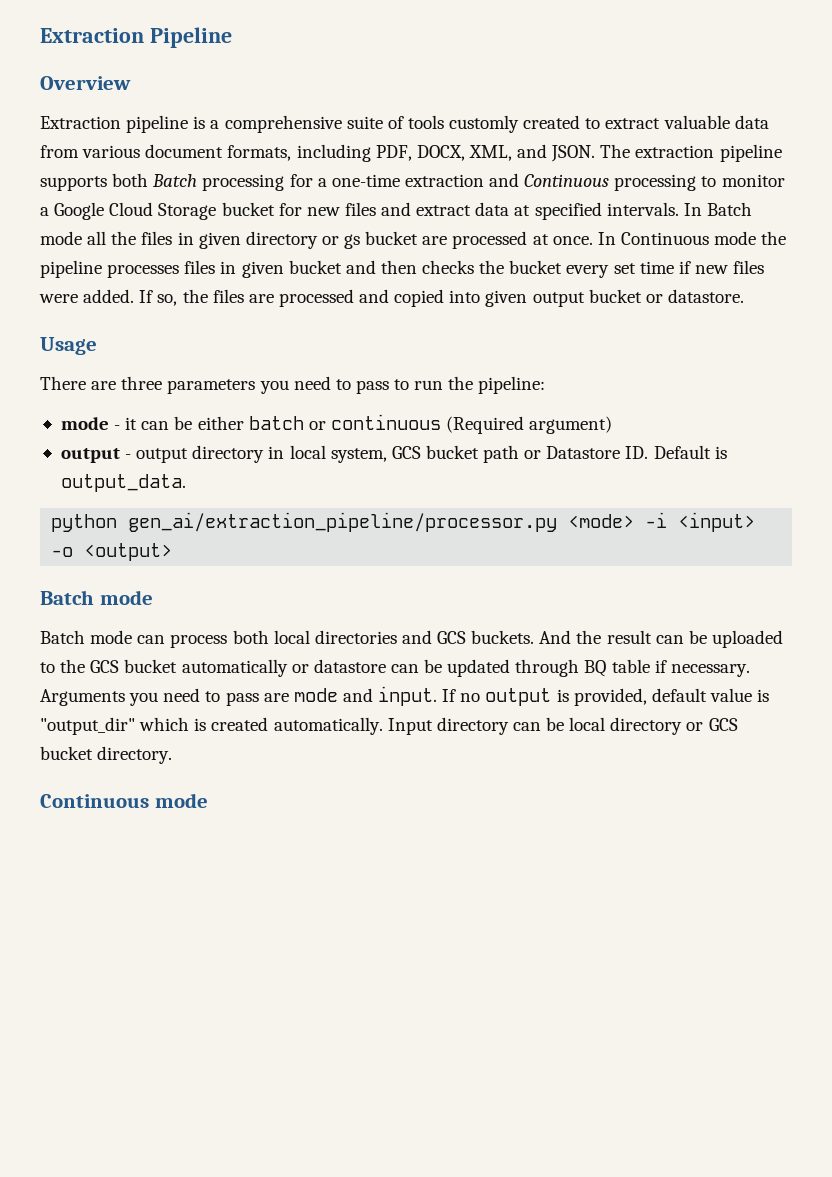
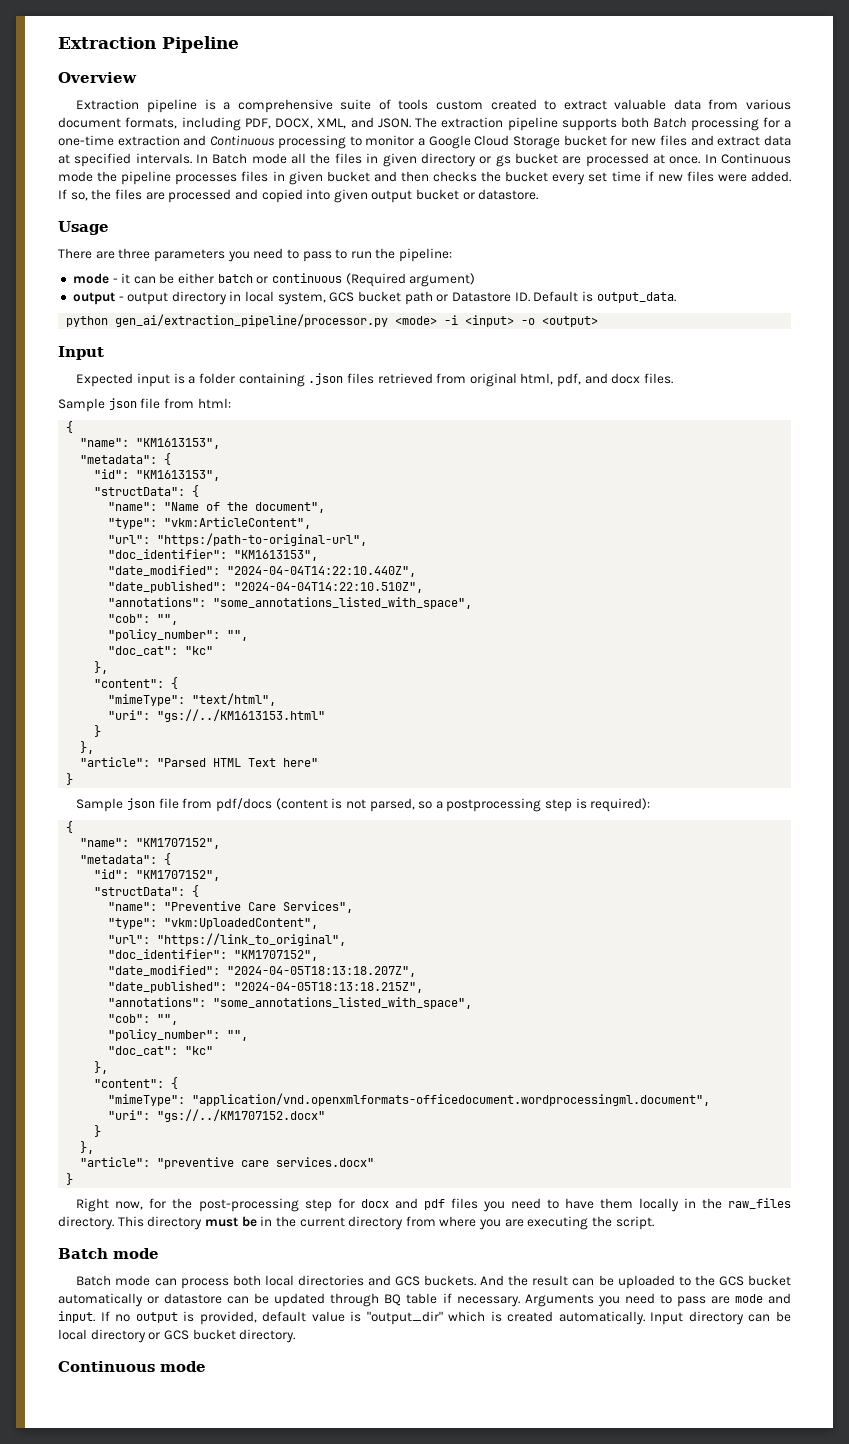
[449,115,520,133] customly -> [435,100,483,110] custom
(173, 552) none -> [58,346,104,360] [76,373,674,387] [58,398,231,412] [66,421,74,433] [80,438,221,449] [80,453,172,465] [94,469,221,481] [94,485,200,497] [108,502,326,513] [108,517,312,529] [108,533,368,546] [108,549,319,561] [108,565,417,577] [108,581,424,593] [108,597,473,609] [108,614,179,625] [108,629,249,641] [108,646,214,656] [94,661,109,674] [94,677,179,689] [108,693,277,706] [108,709,326,722] [94,725,102,737] [80,741,95,754] [80,757,319,767] [66,773,74,785] [76,798,651,812] [66,821,74,833] [80,838,221,849] [80,853,172,865] [94,869,221,881] [94,885,200,897] [108,901,354,913] [108,918,319,929] [108,933,347,946] [108,949,319,961] [108,965,417,977] [108,981,424,993] [108,997,473,1009] [108,1014,179,1025] [108,1029,249,1041] [108,1046,214,1056] [94,1061,109,1074] [94,1077,179,1089] [108,1093,711,1106] [108,1109,326,1122] [94,1125,102,1137] [80,1141,95,1154] [80,1157,375,1169] [66,1173,74,1185] [76,1198,791,1212] [58,1216,654,1230] // Input // Expected input is a folder containing .json files retrieved from original html, pdf, and docx files. // Sample json file from html: // { // "name": "KM1613153", // "metadata": { // "id": "KM1613153", // "structData": { // "name": "Name of the document", // "type": "vkm:ArticleContent", // "url": "https:/path-to-original-url", // "doc_identifier": "KM1613153", // "date_modified": "2024-04-04T14:22:10.440Z", // "date_published": "2024-04-04T14:22:10.510Z", // "annotations": "some_annotations_listed_with_space", // "cob": "", // "policy_number": "", // "doc_cat": "kc" // }, // "content": { // "mimeType": "text/html", // "uri": "gs://../KM1613153.html" // } // }, // "article": "Parsed HTML Text here" // } // Sample json file from pdf/docs (content is not parsed, so a postprocessing step is required): // { // "name": "KM1707152", // "metadata": { // "id": "KM1707152", // "structData": { // "name": "Preventive Care Services", // "type": "vkm:UploadedContent", // "url": "https://link_to_original", // "doc_identifier": "KM1707152", // "date_modified": "2024-04-05T18:13:18.207Z", // "date_published": "2024-04-05T18:13:18.215Z", // "annotations": "some_annotations_listed_with_space", // "cob": "", // "policy_number": "", // "doc_cat": "kc" // }, // "content": { // "mimeType": "application/vnd.openxmlformats-officedocument.wordprocessingml.document", // "uri": "gs://../KM1707152.docx" // } // }, // "article": "preventive care services.docx" // } // Right now, for the post-processing step for docx and pdf files you need to have them locally in the raw_files directory. This directory must be in the current directory from where you are executing the script.

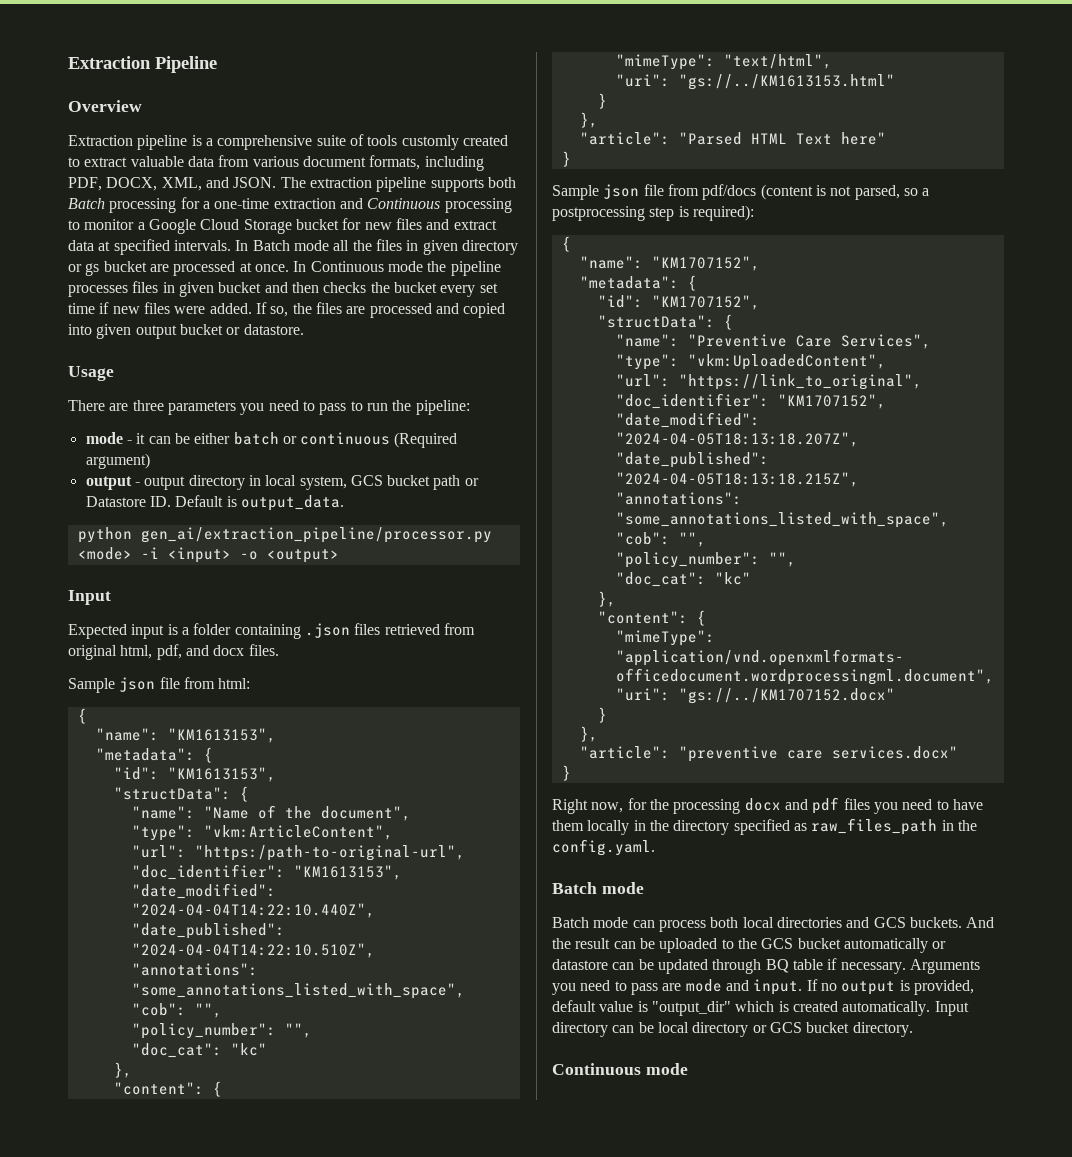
[435,100,483,110] custom -> [401,135,459,150] customly
[198,1198,355,1212] post-processing step for -> [673,799,741,814] processing
[728,1198,791,1209] [58,1216,654,1230] raw_files directory. This directory must be in the current directory from where you are executing the script. -> [673,818,977,835] [552,839,655,856] directory specified as raw_files_path in the config.yaml.

